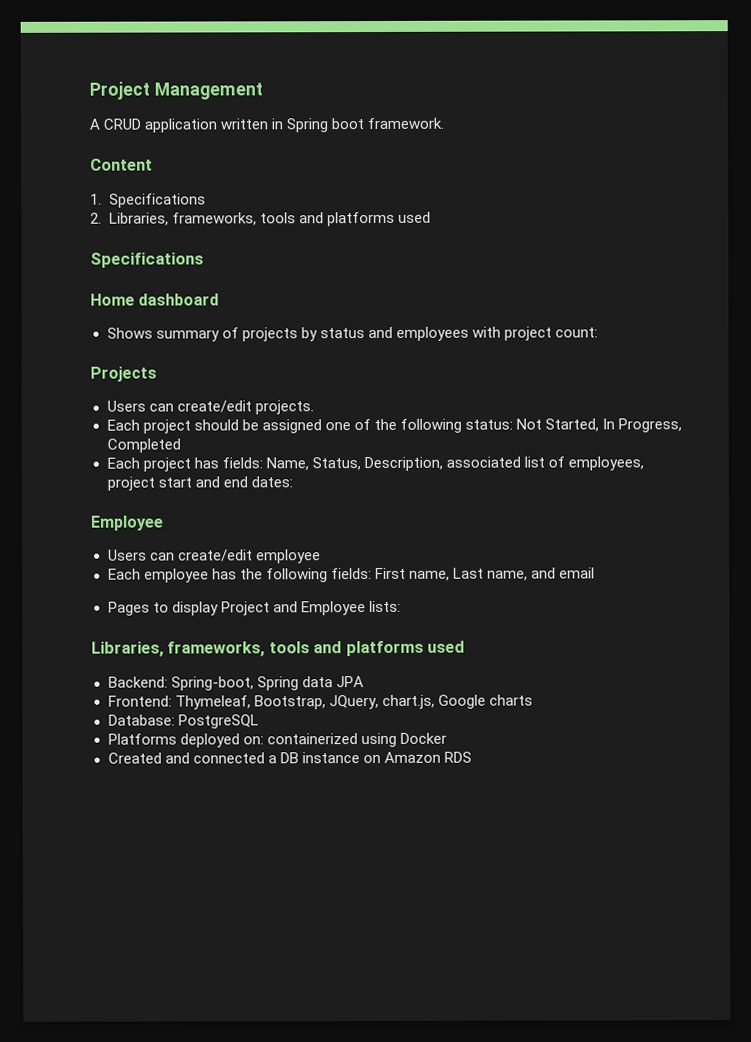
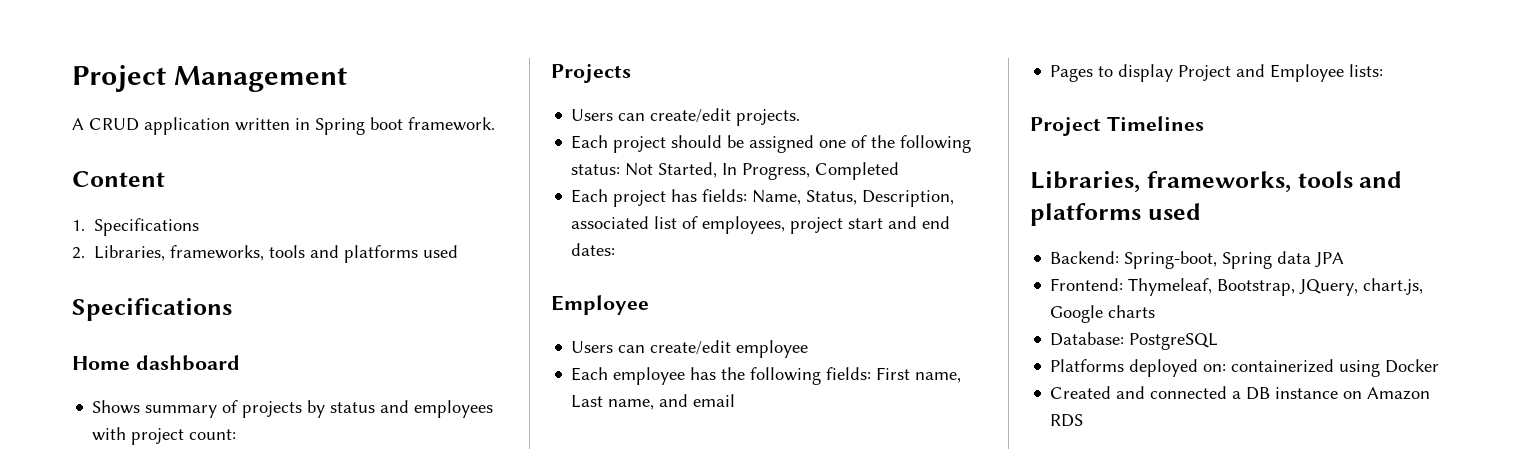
(401, 606) none -> [1030,116,1204,136] // Project Timelines

